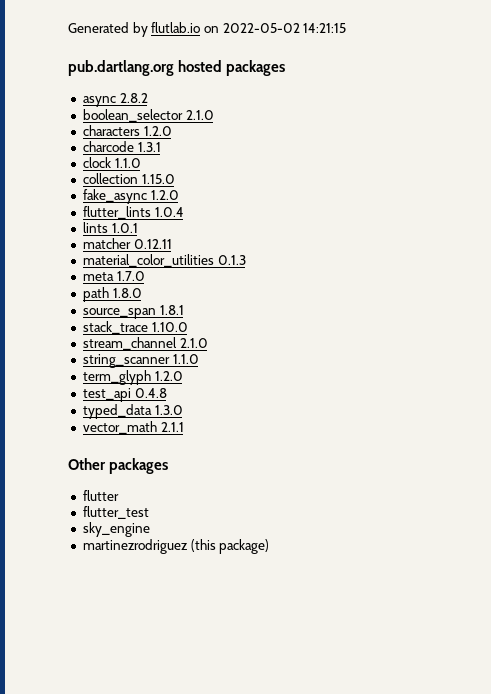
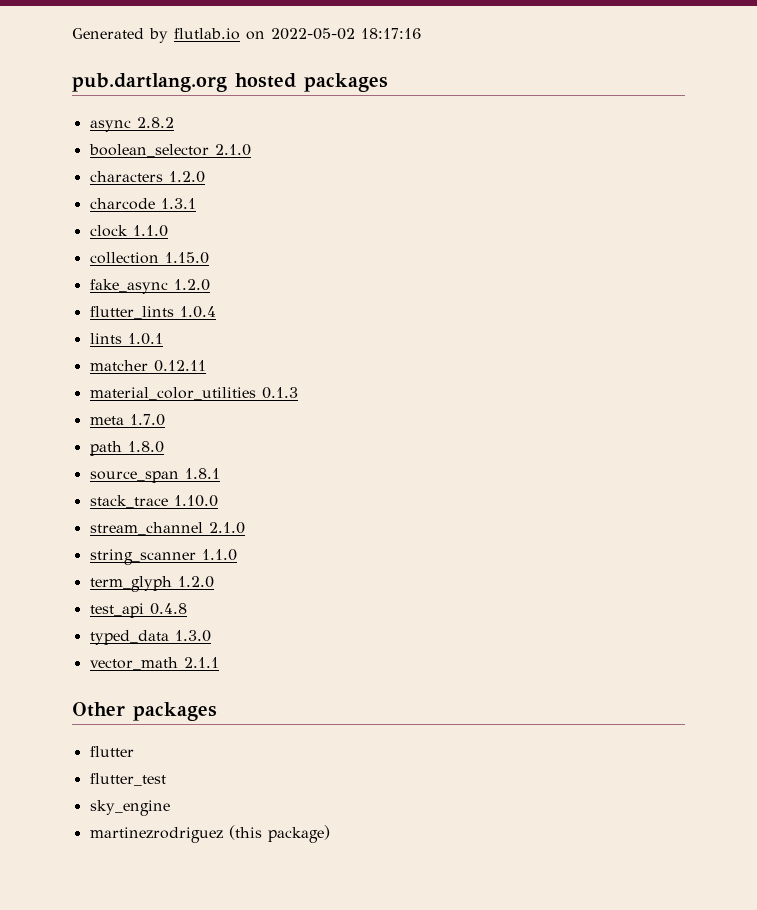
[303,23,347,33] 14:21:15 -> [361,28,421,39] 18:17:16

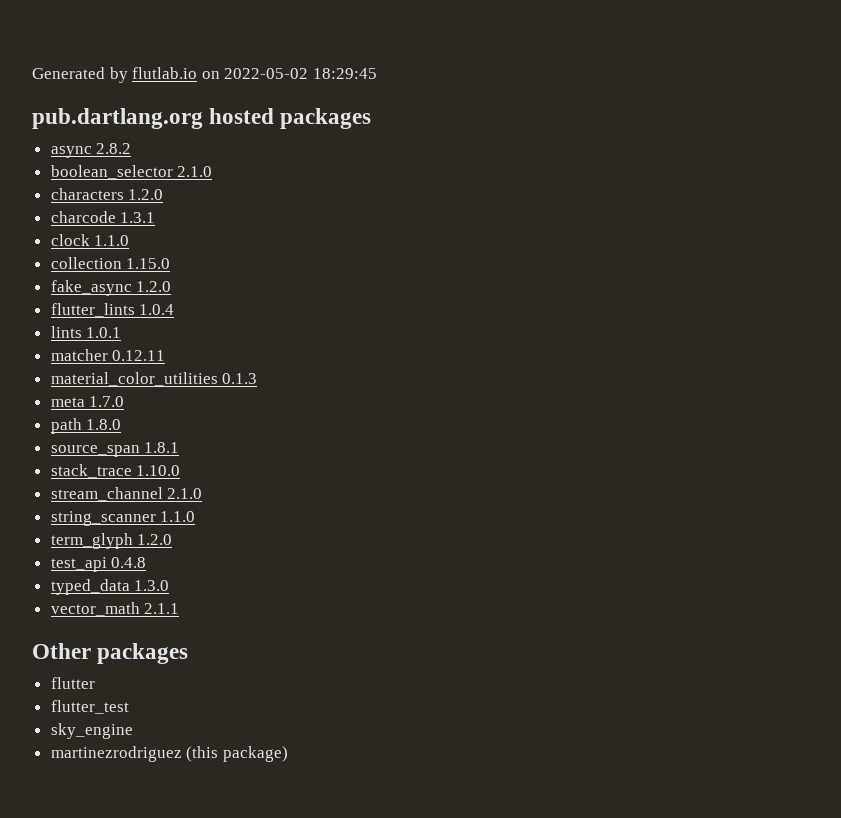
[361,28,421,39] 18:17:16 -> [312,68,377,79] 18:29:45

